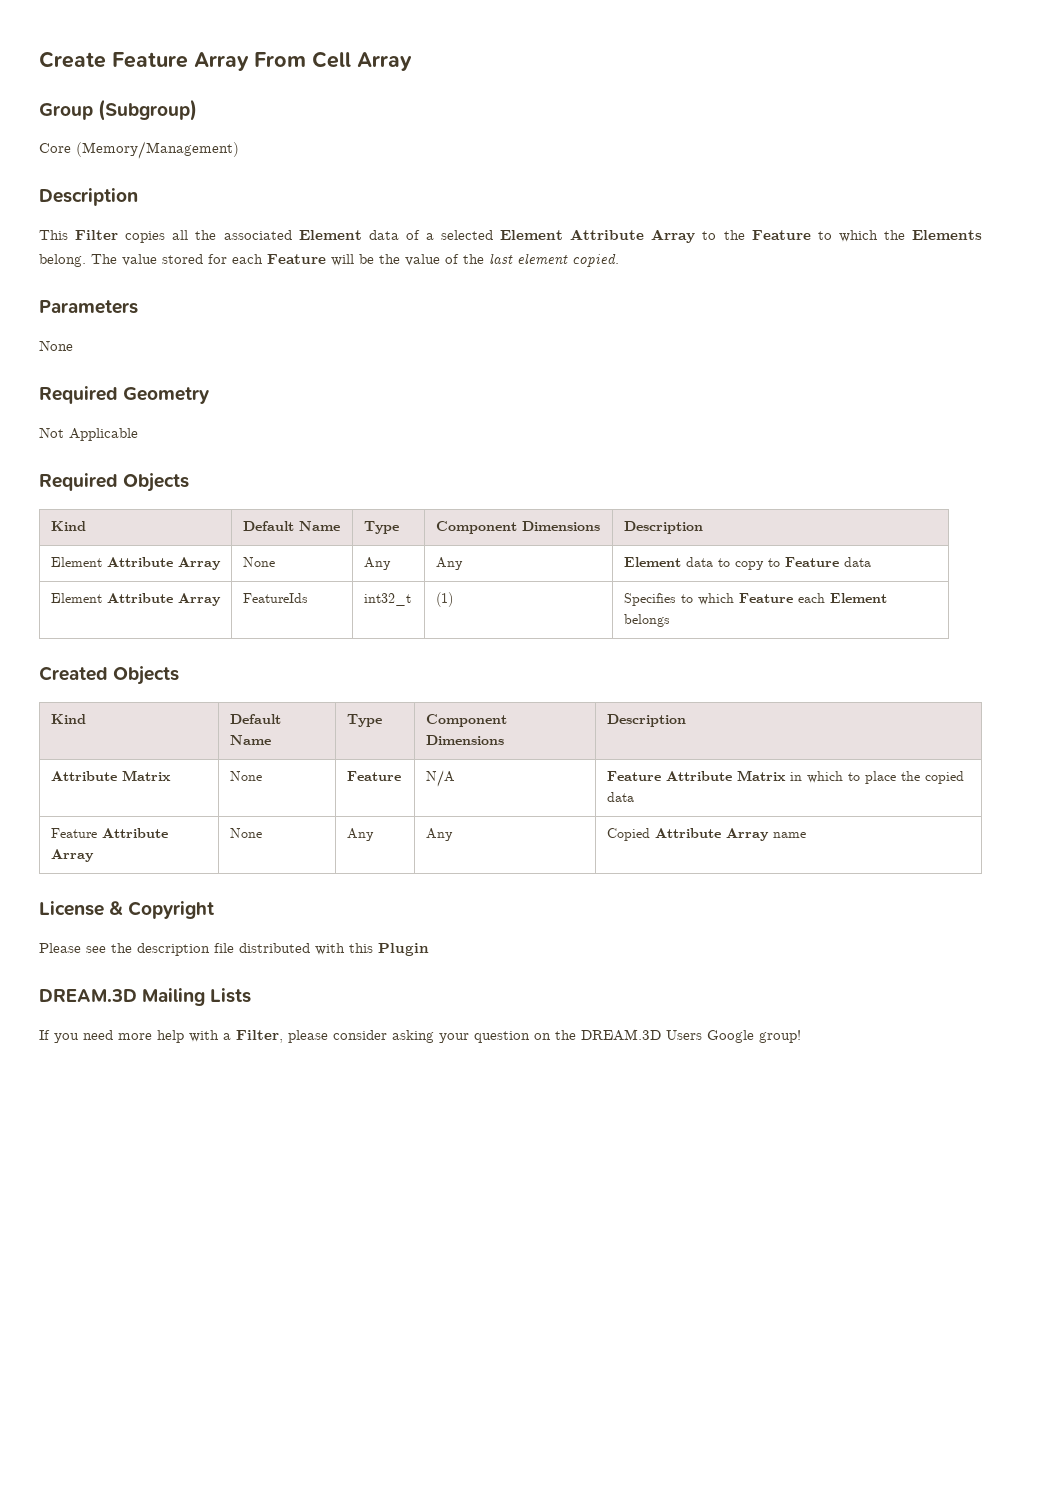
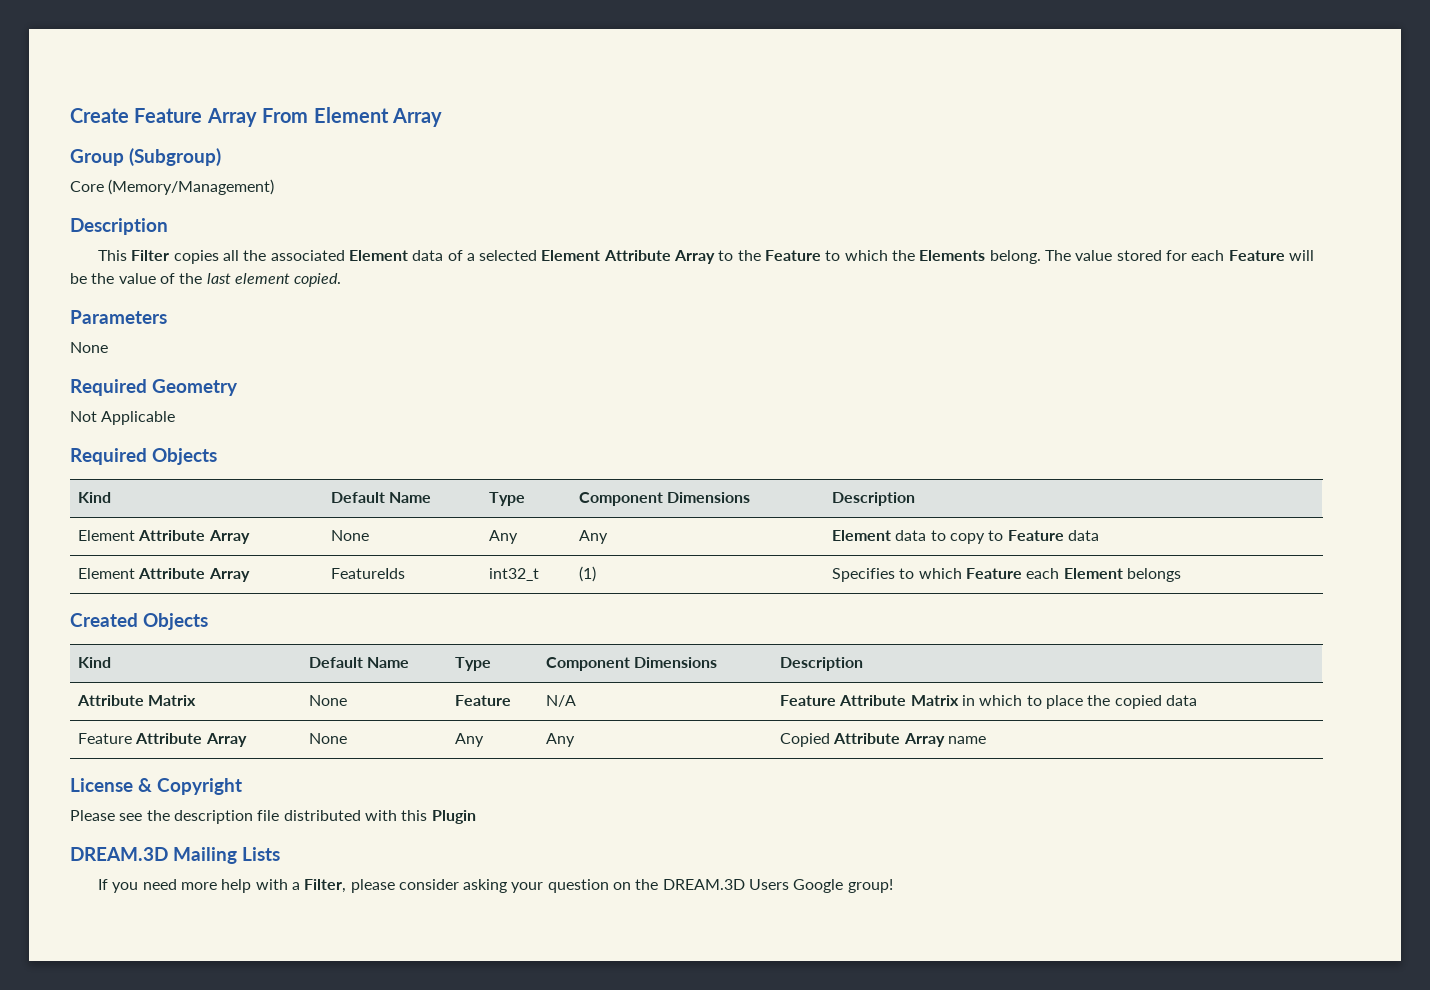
[312,51,351,68] Cell -> [313,107,389,123] Element

